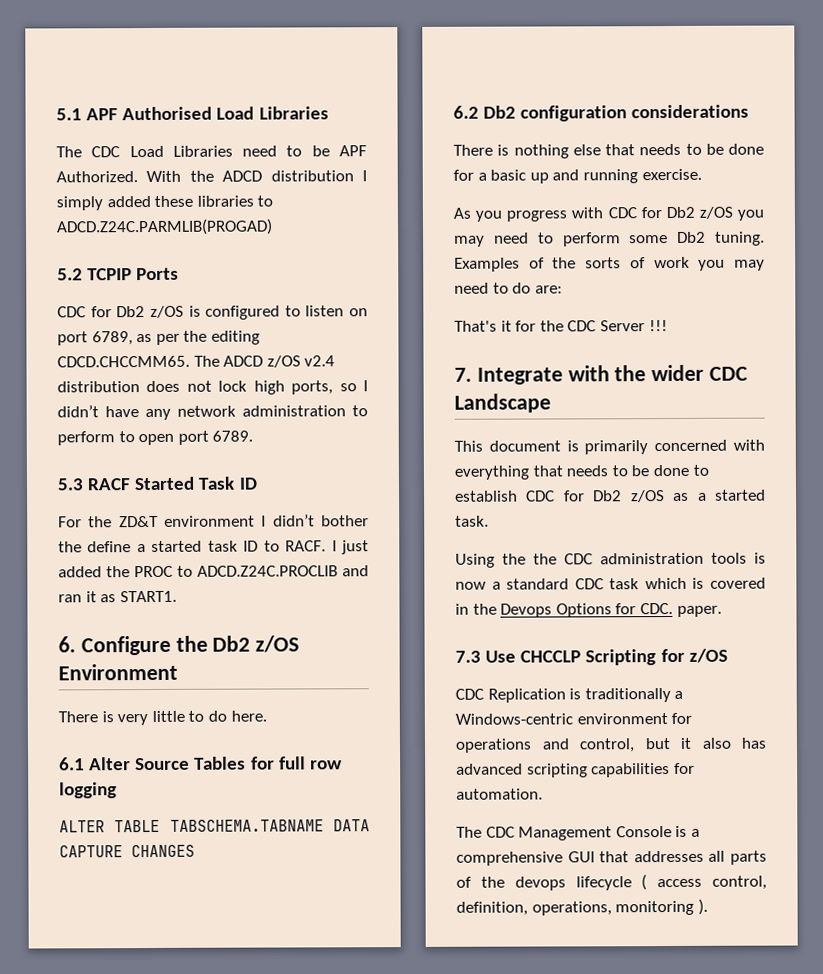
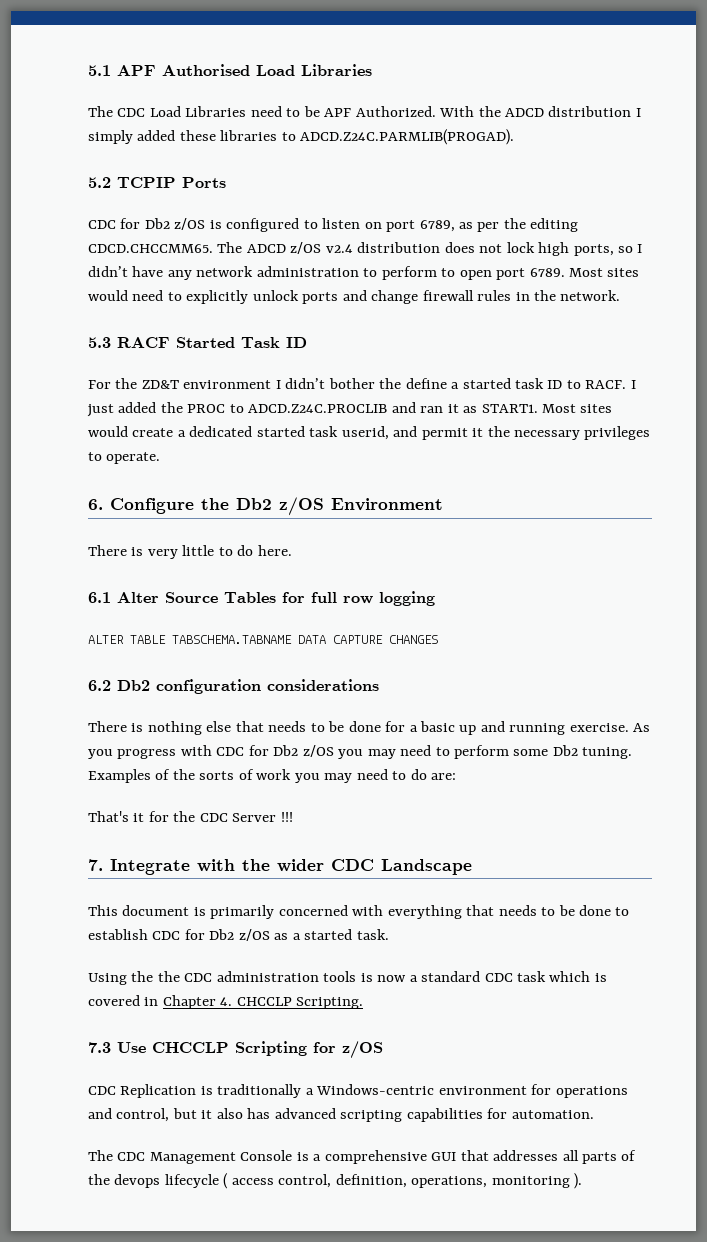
[56,218,273,236] ADCD.Z24C.PARMLIB(PROGAD) -> [300,129,515,145] ADCD.Z24C.PARMLIB(PROGAD).
(254, 436) none -> [569,268,640,277] [88,290,621,304] Most sites would need to explicitly unlock ports and change firewall rules in the network.
(177, 596) none -> [542,404,613,413] [88,426,651,440] [88,452,161,464] Most sites would create a dedicated started task userid, and permit it the necessary privileges to operate.
(702, 174) // -> (629, 727) none
[472,602,722,618] the Devops Options for CDC. paper. -> [162,995,364,1009] Chapter 4. CHCCLP Scripting.

